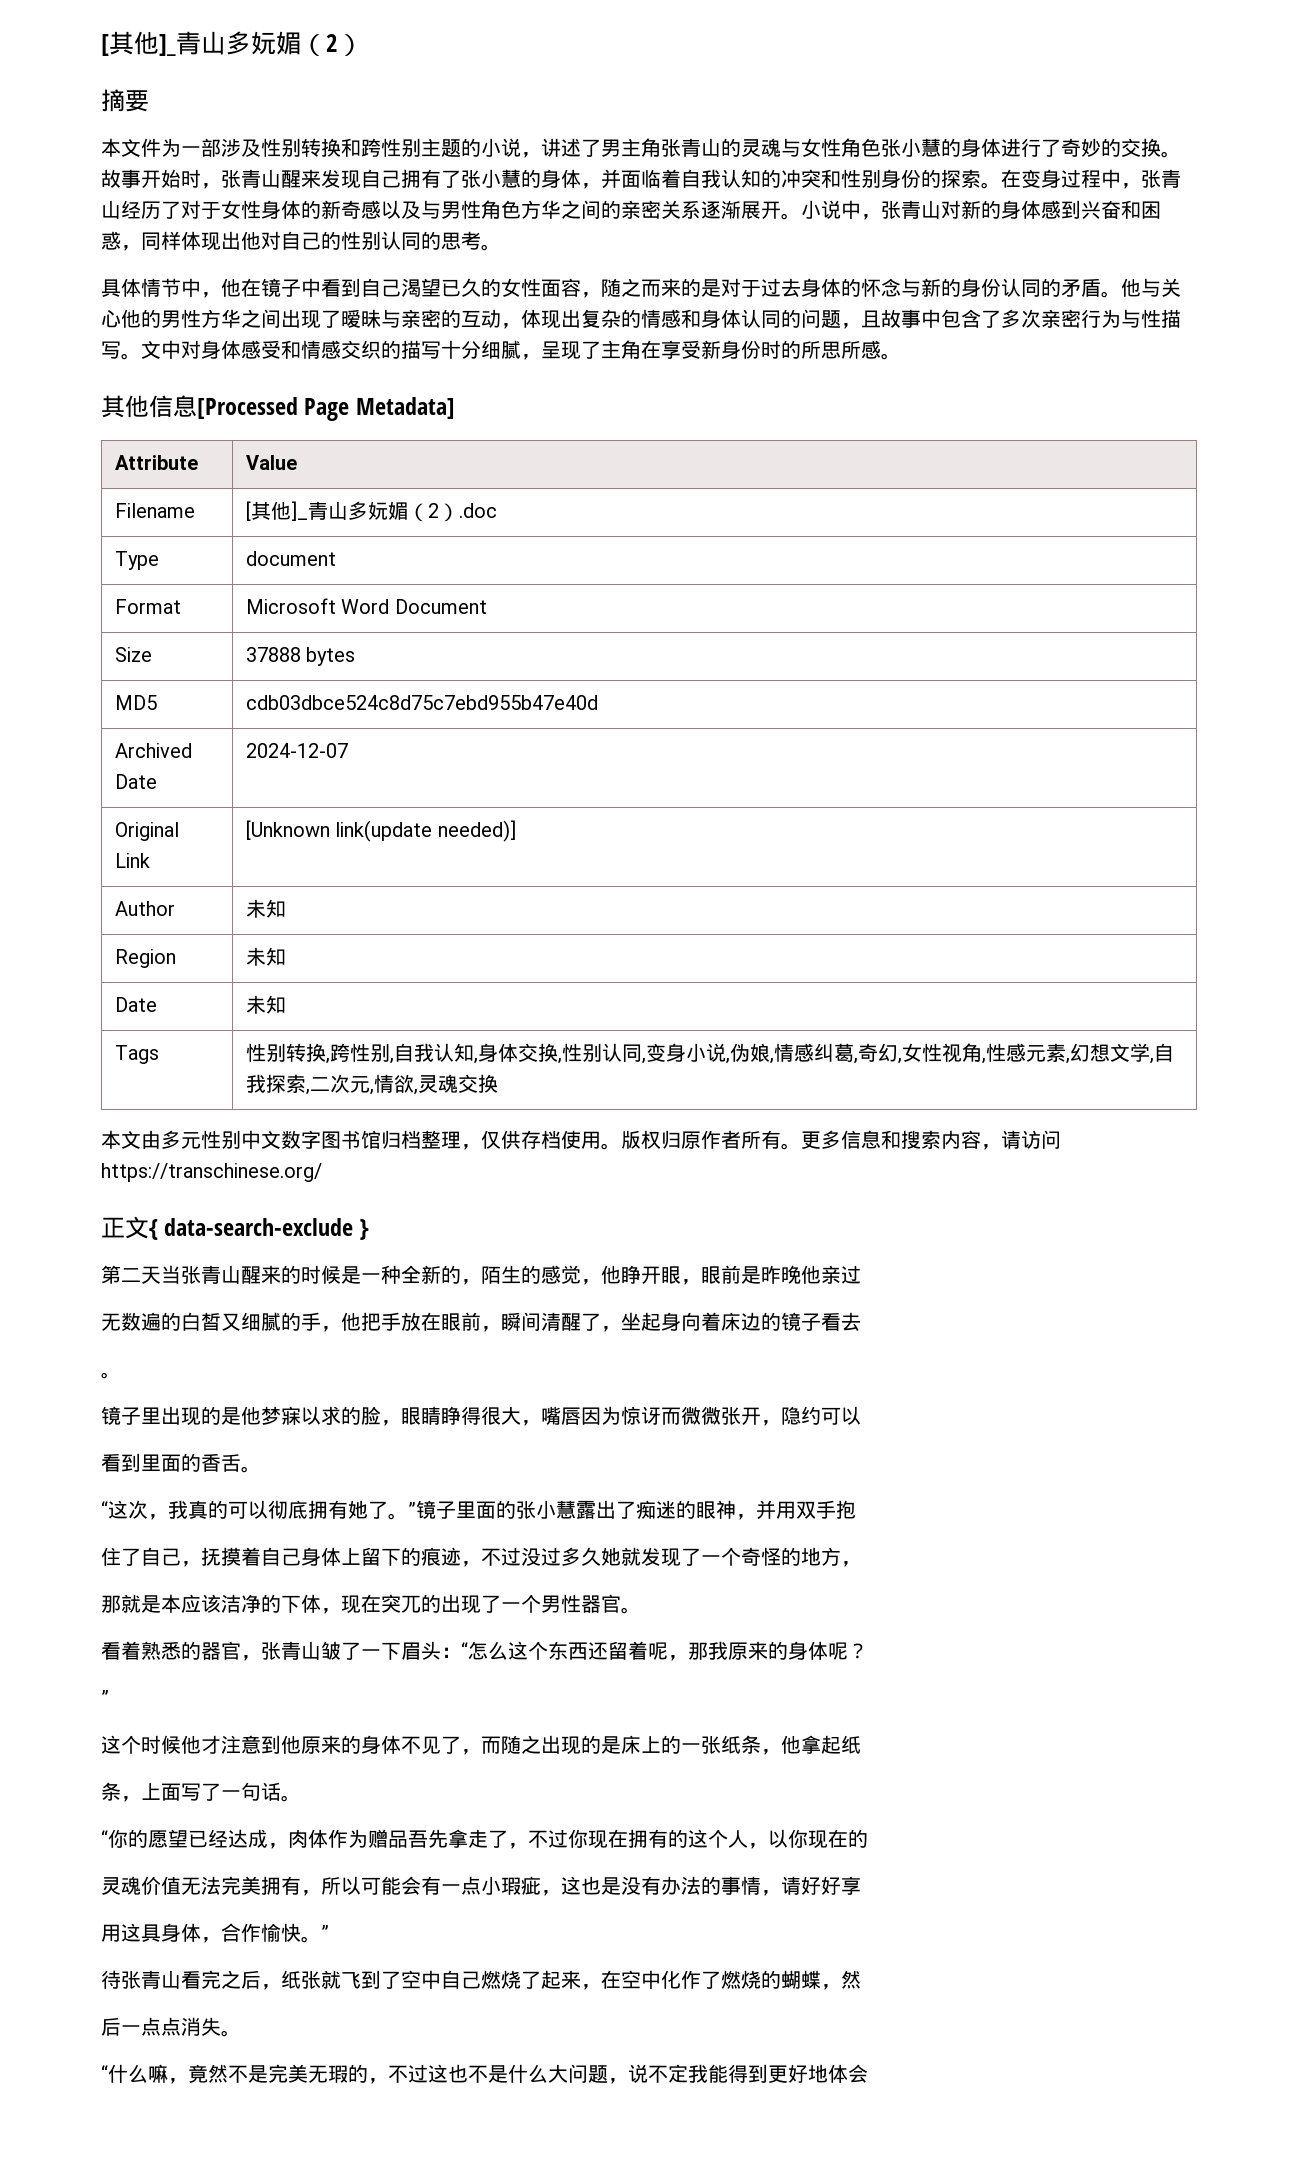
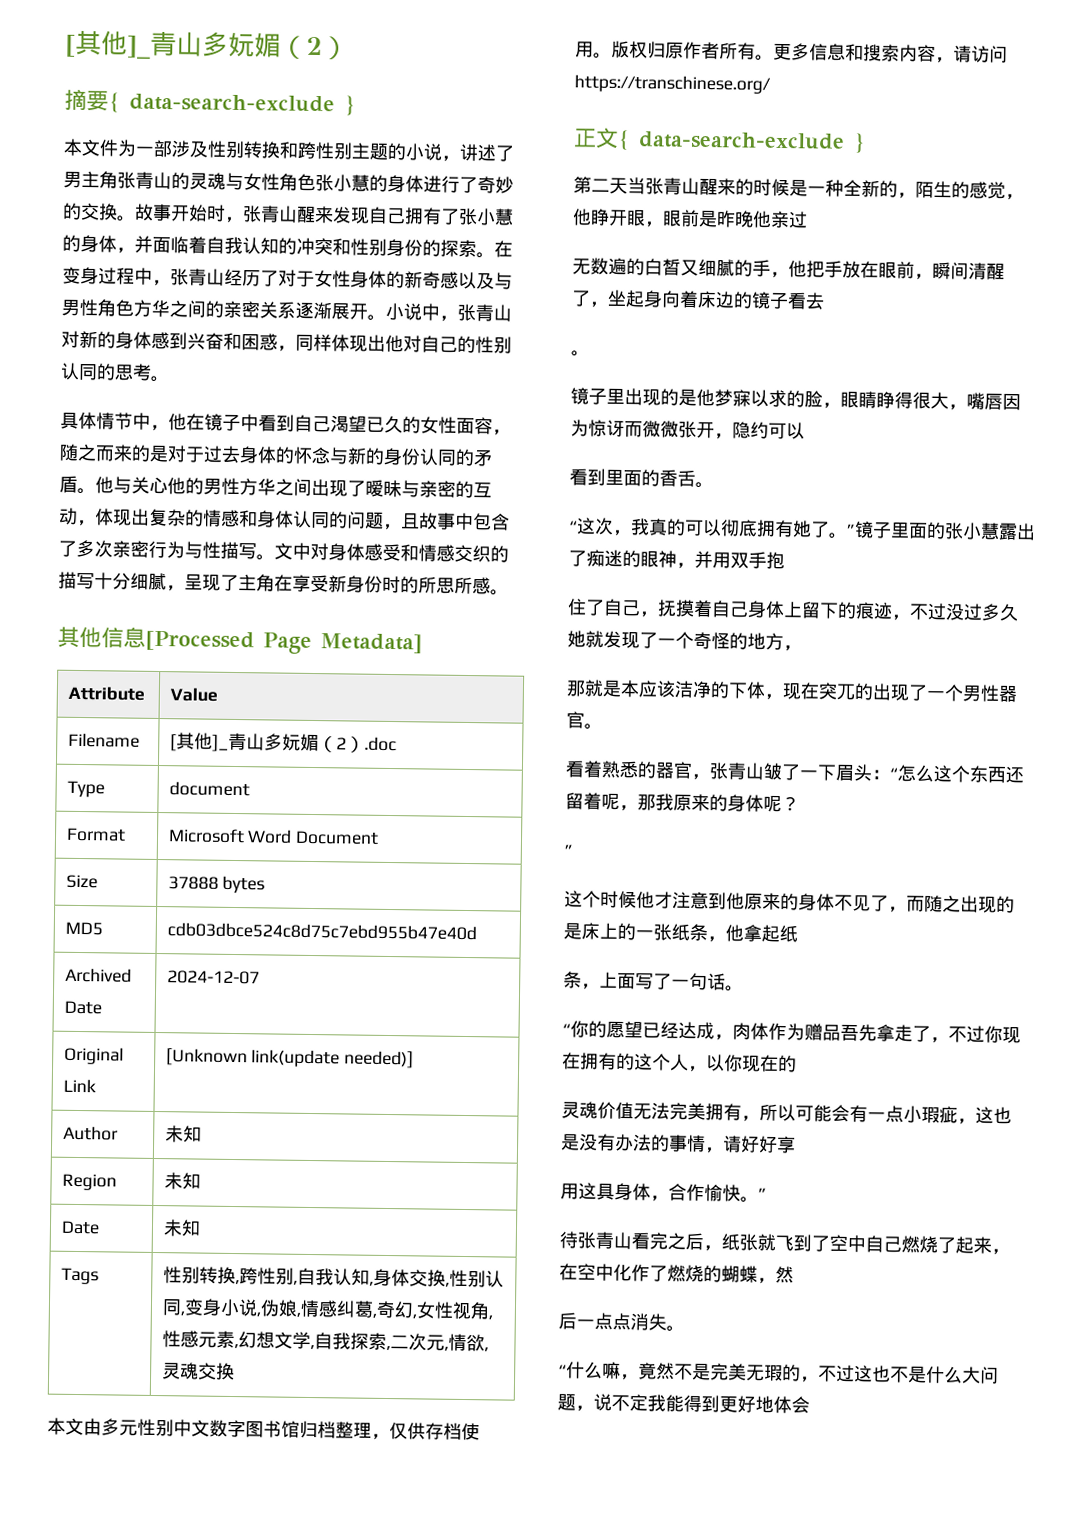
(149, 101) none -> [108,92,356,116] { data-search-exclude }

